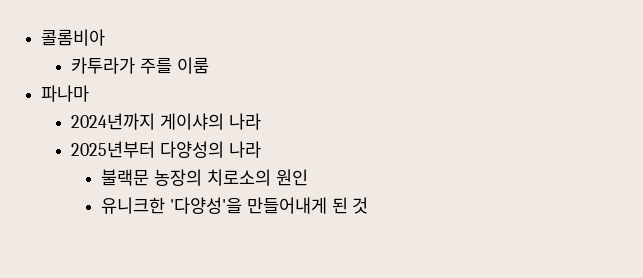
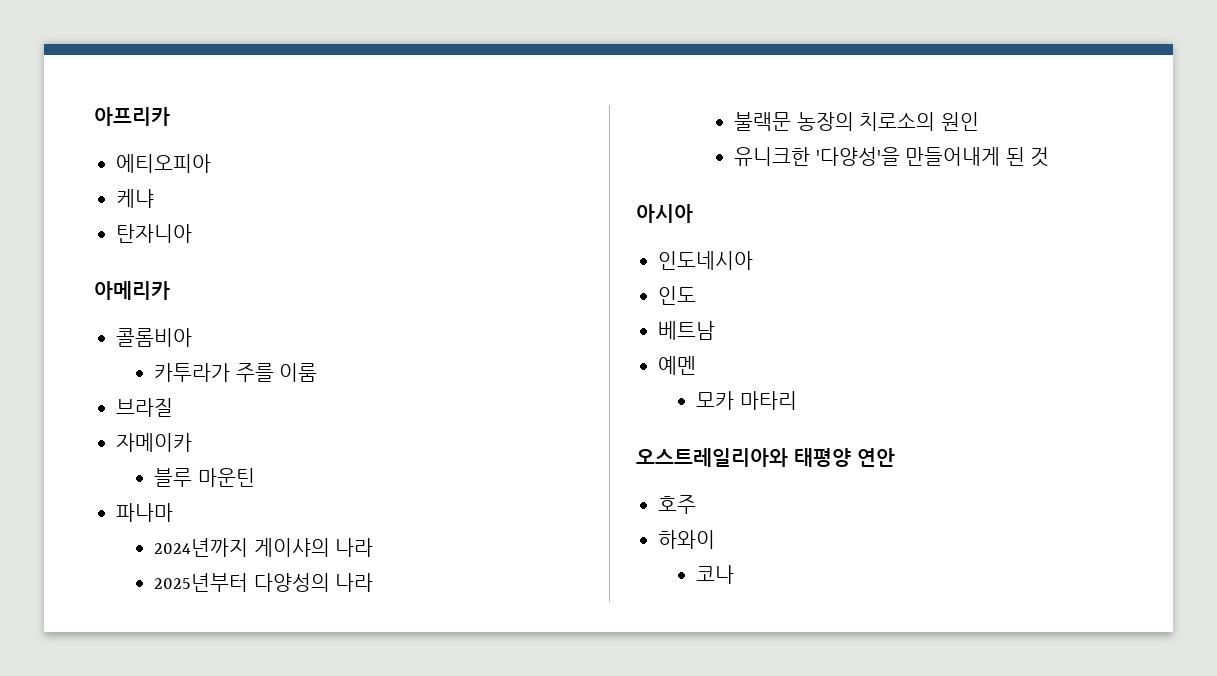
(41, 37) none -> [94,107,170,126] [116,154,211,173] [116,189,154,208] [116,224,192,243] [94,281,170,300] 아프리카 // 에티오피아 // 케냐 // 탄자니아 // 아메리카 //
(209, 65) none -> [116,398,173,417] [116,433,192,452] [154,468,255,487] // 브라질 // 자메이카 // 블루 마운틴
(369, 205) none -> [636,204,693,223] [658,251,753,270] [658,286,696,305] [658,321,715,340] [658,356,696,375] [696,391,797,410] [636,448,895,467] [658,495,696,514] [658,530,715,549] [696,565,735,584] // 아시아 // 인도네시아 // 인도 // 베트남 // 예멘 // 모카 마타리 // 오스트레일리아와 태평양 연안 // 호주 // 하와이 // 코나

